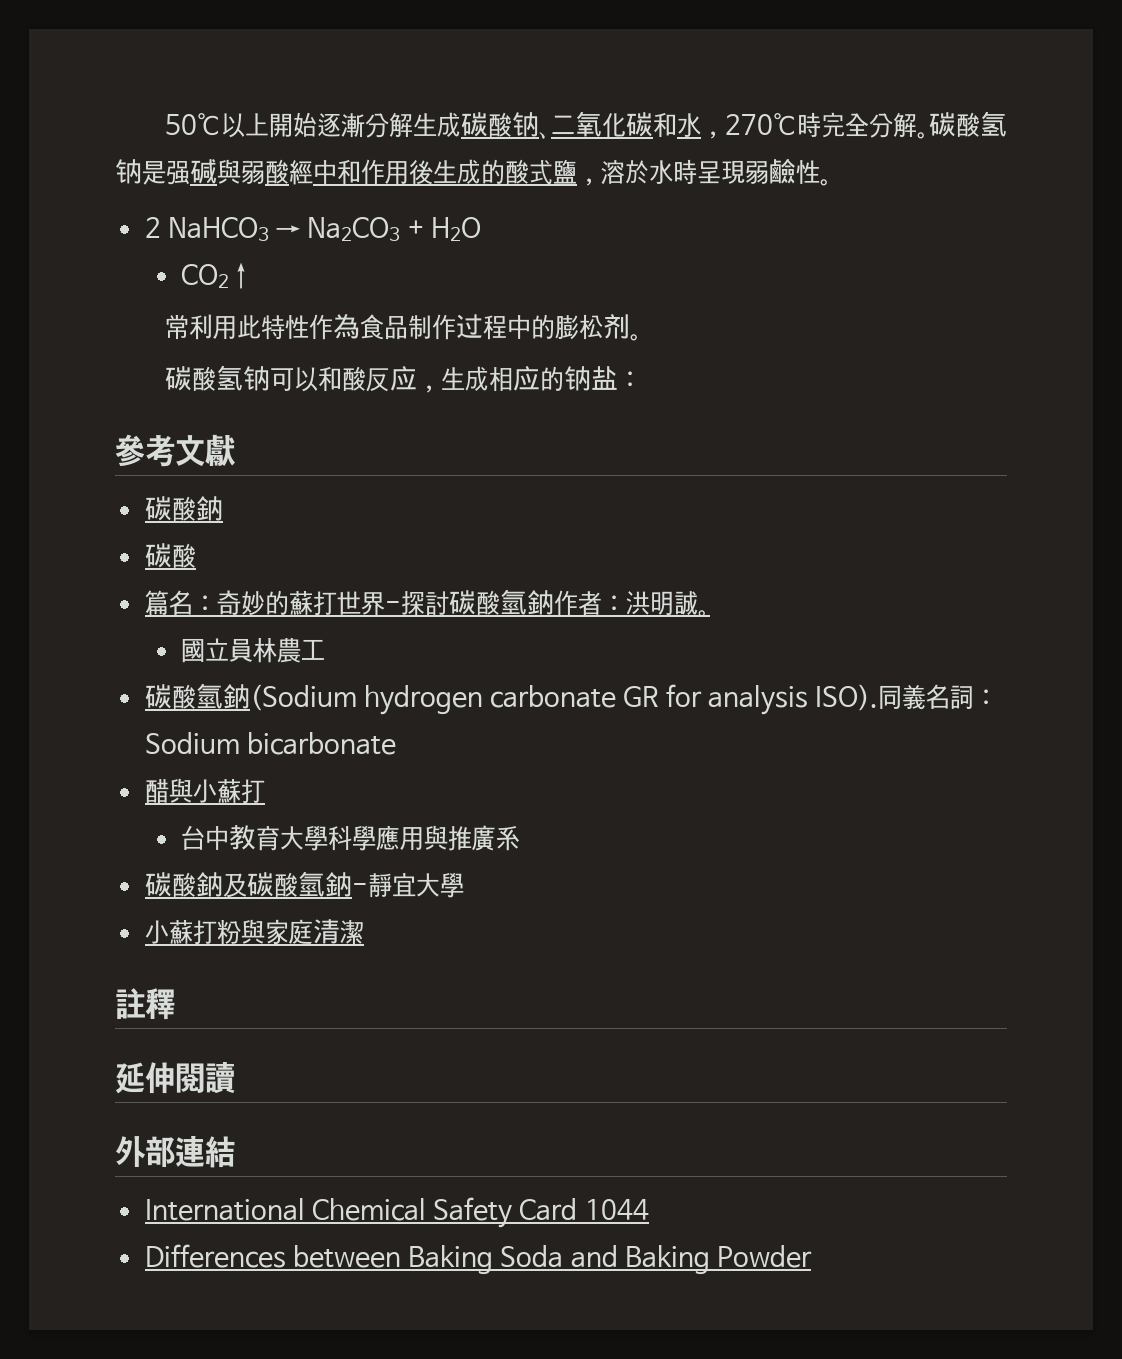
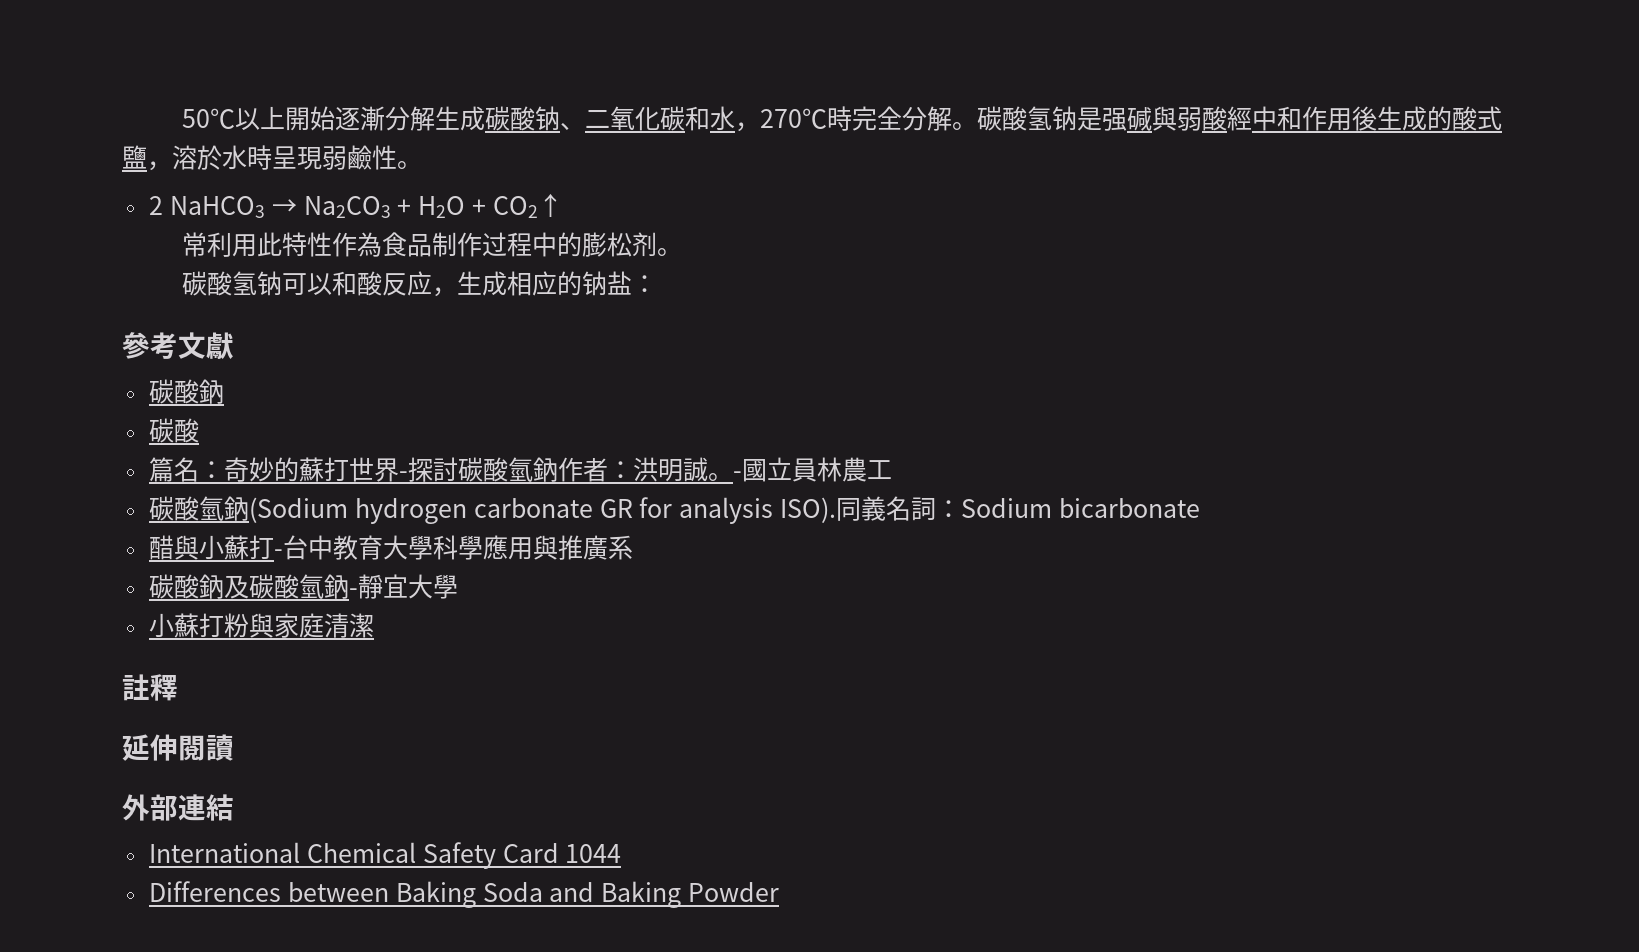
(481, 229) // -> [471,199,486,215] +
(710, 613) // -> [733,471,743,479] -
(265, 791) // -> [274,549,284,557] -

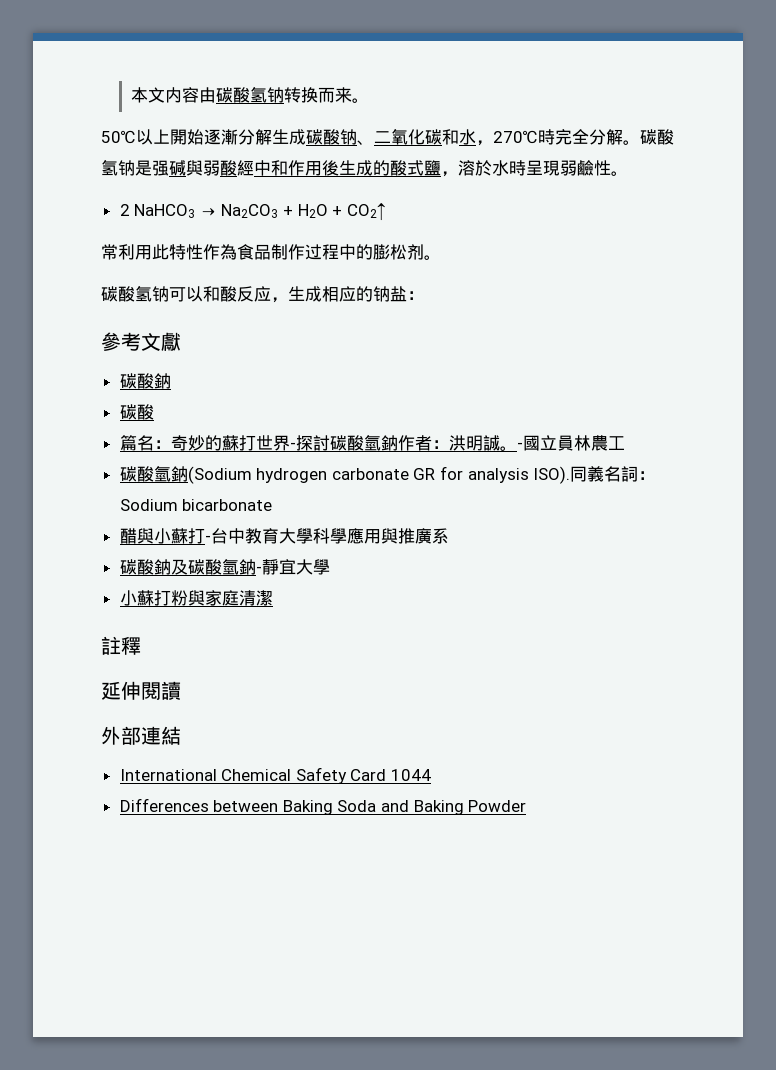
(181, 118) none -> [130,87,369,103] 本文内容由碳酸氢钠转换而来。 //

